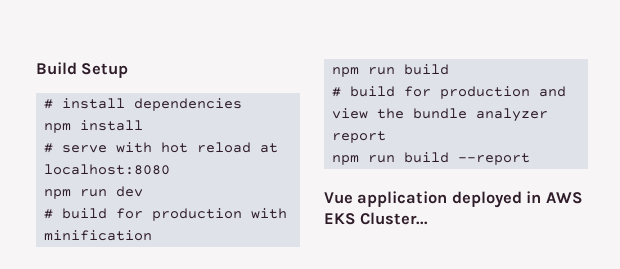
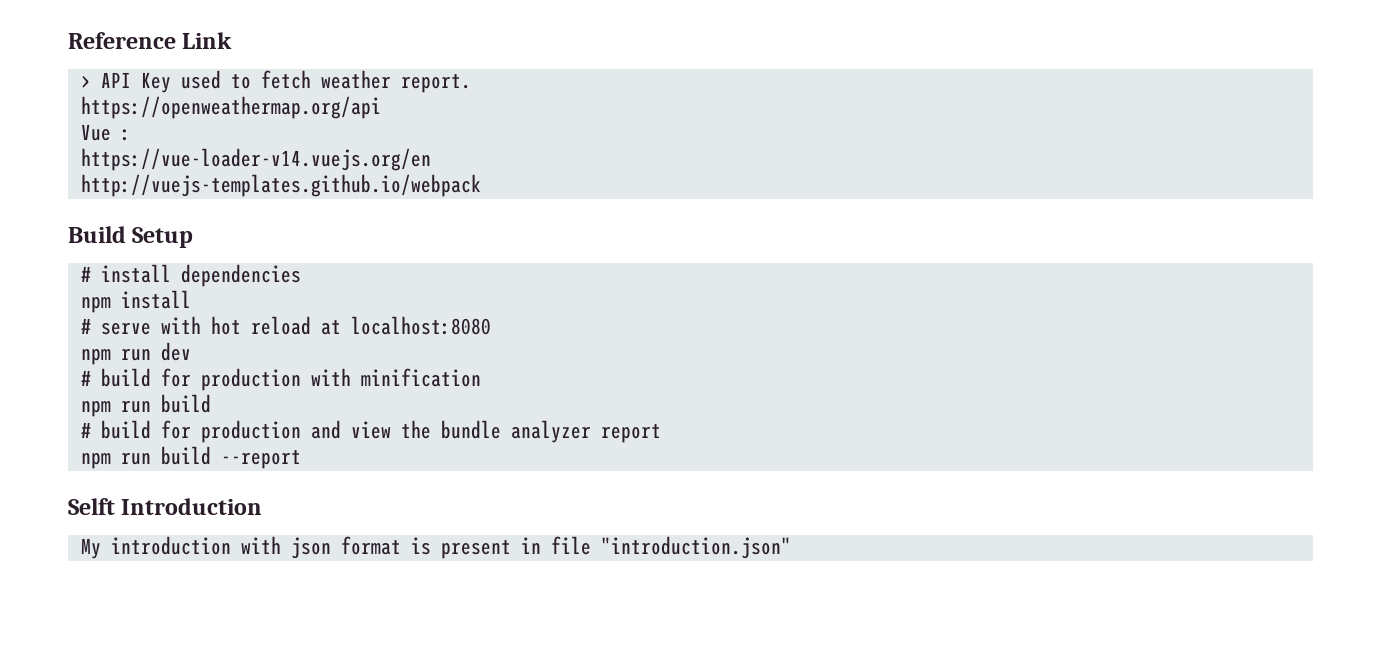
(36, 68) none -> [68,32,233,49] [81,70,472,93] [81,96,382,119] [81,124,132,141] [81,148,432,171] [81,174,482,197] Reference Link // > API Key used to fetch weather report. // https://openweathermap.org/api // Vue : // https://vue-loader-v14.vuejs.org/en // http://vuejs-templates.github.io/webpack //
[324,191,583,208] [324,212,429,225] Vue application deployed in AWS EKS Cluster... -> [68,498,263,515] [81,536,792,559] Selft Introduction // My introduction with json format is present in file "introduction.json"

